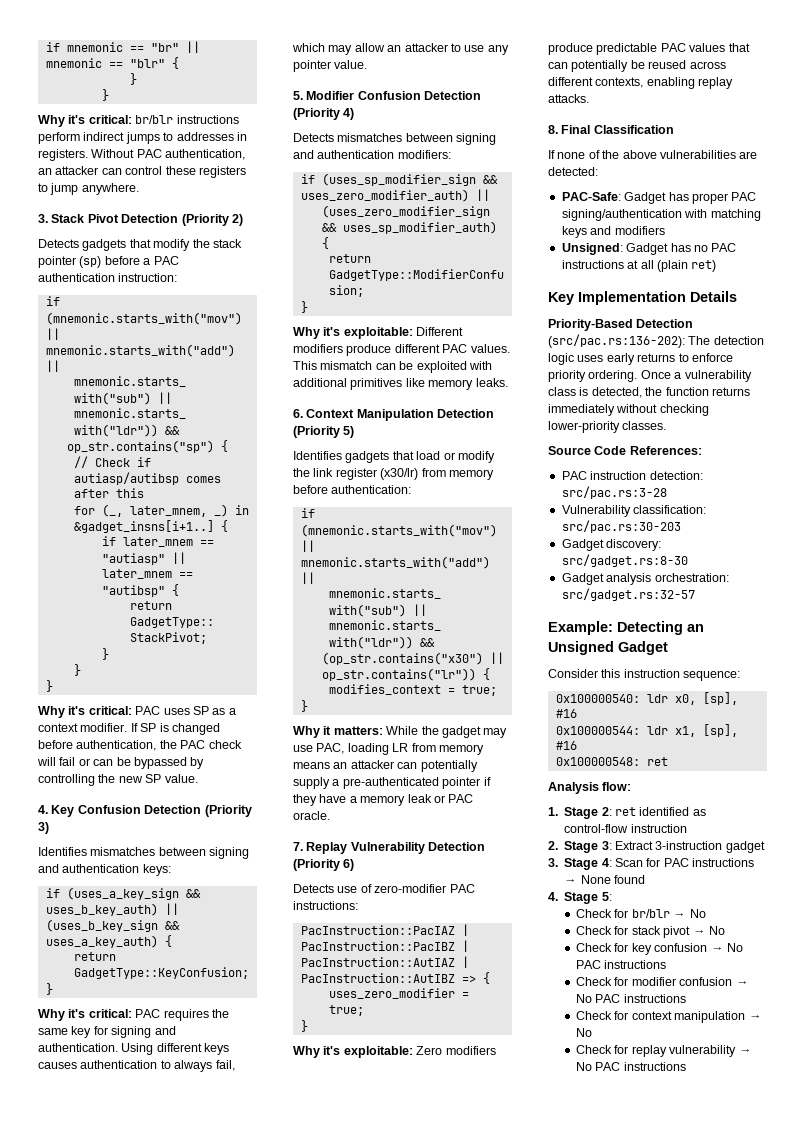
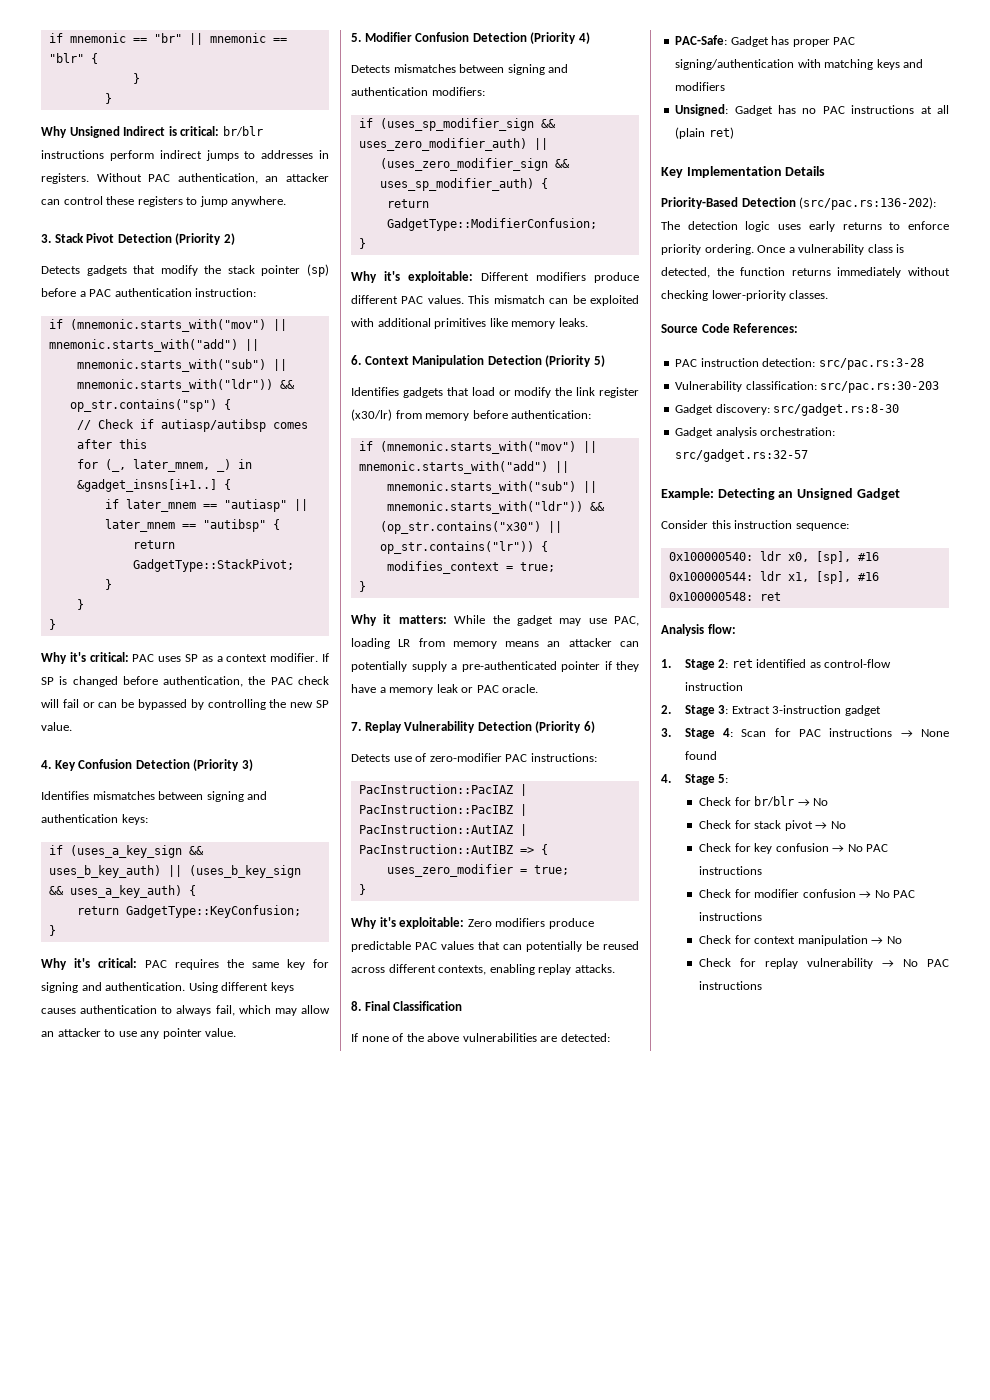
[68,115,86,124] it's -> [69,126,177,138] Unsigned Indirect is

